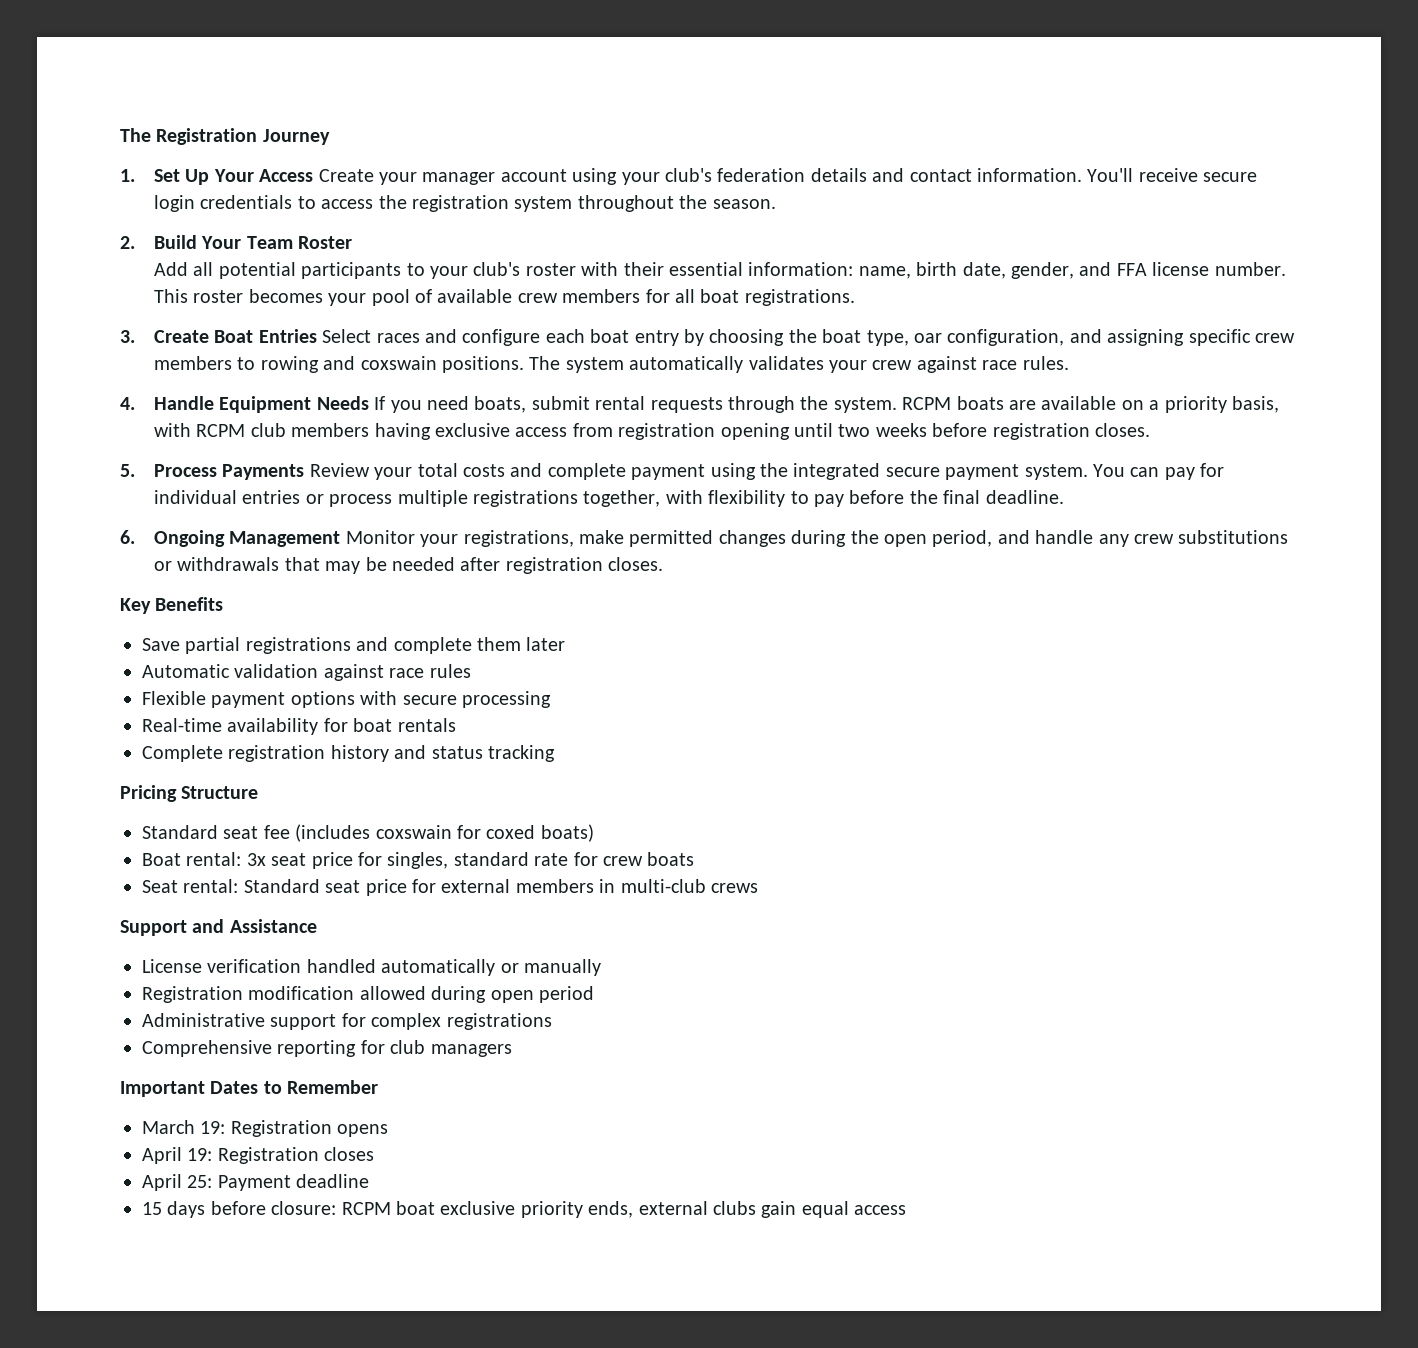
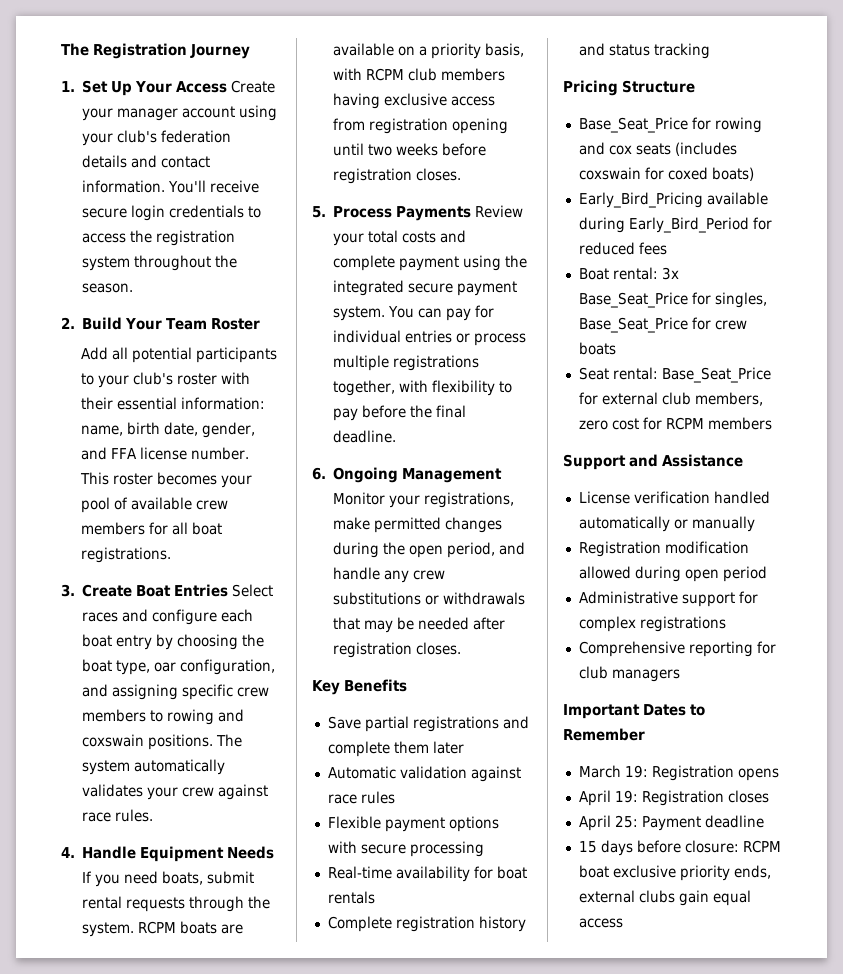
[142,825,290,839] Standard seat fee -> [578,117,762,133] [578,142,671,155] Base_Seat_Price for rowing and cox seats
[142,852,569,869] Boat rental: 3x seat price for singles, standard rate -> [578,192,768,208] [578,217,772,233] [578,242,667,255] [578,267,679,280] [578,292,767,308] [578,317,688,333] Early_Bird_Pricing available during Early_Bird_Period for reduced fees // Boat rental: 3x Base_Seat_Price for singles, Base_Seat_Price
[243,879,758,896] Standard seat price for external members in multi-club crews -> [661,367,771,383] [578,392,763,406] [578,417,772,430] Base_Seat_Price for external club members, zero cost for RCPM members

